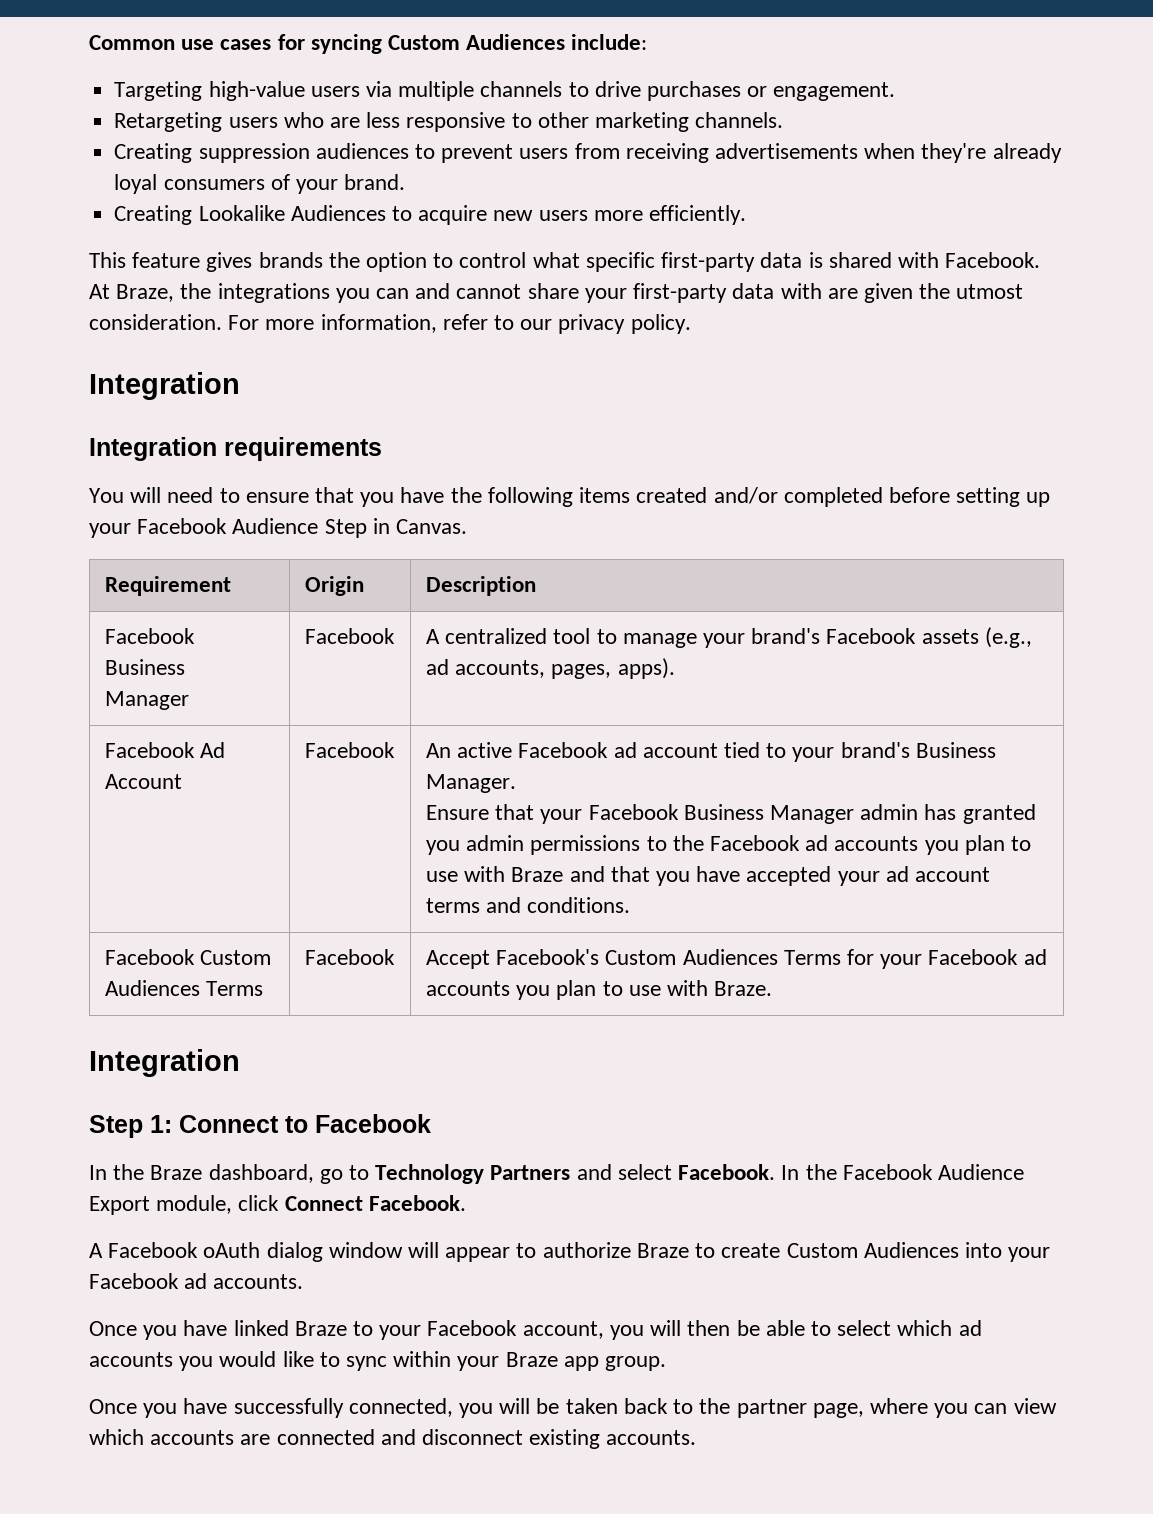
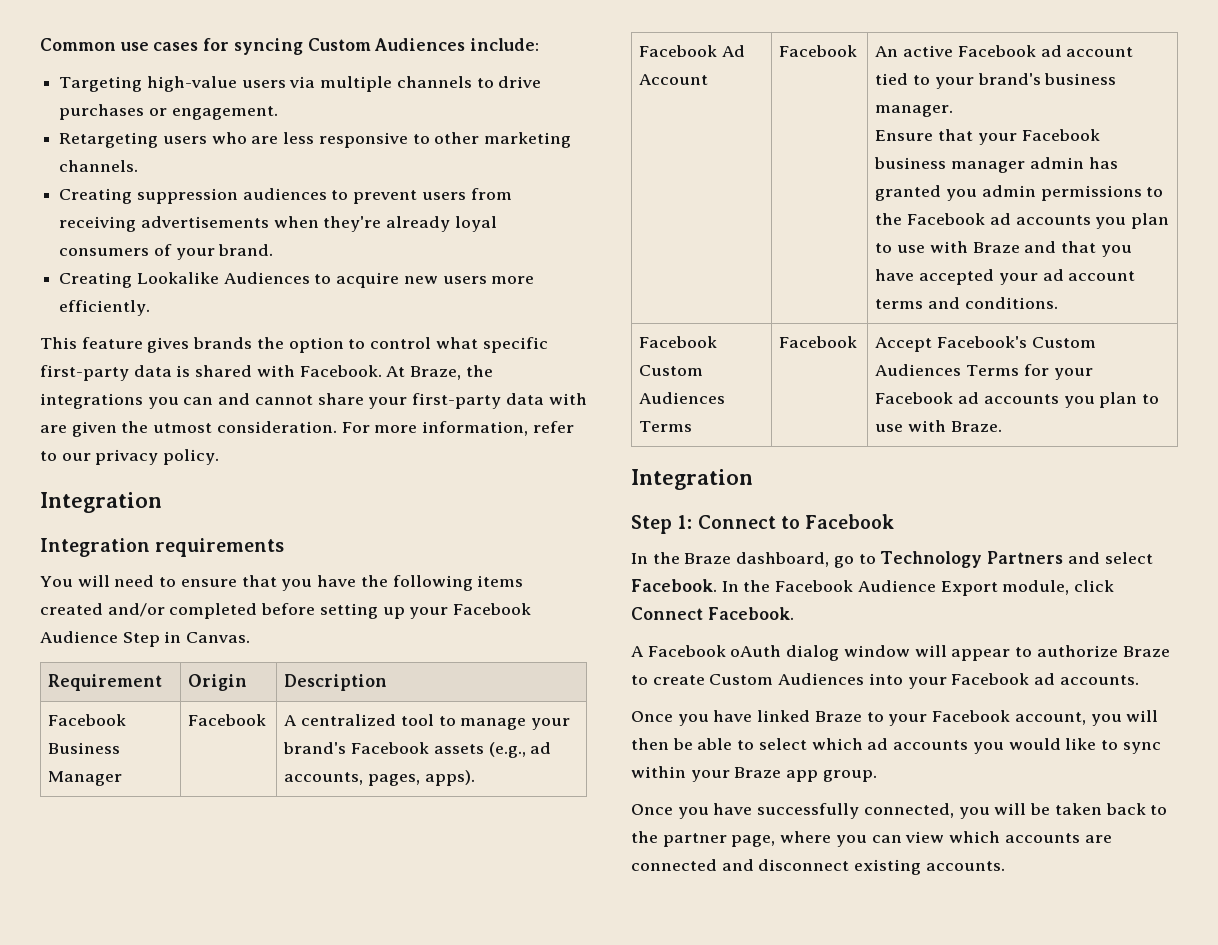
[915,742,996,758] [425,774,516,793] Business Manager. -> [1044,73,1117,85] [875,105,954,117] business manager.
[683,804,854,824] Business Manager -> [874,157,1026,173] business manager

